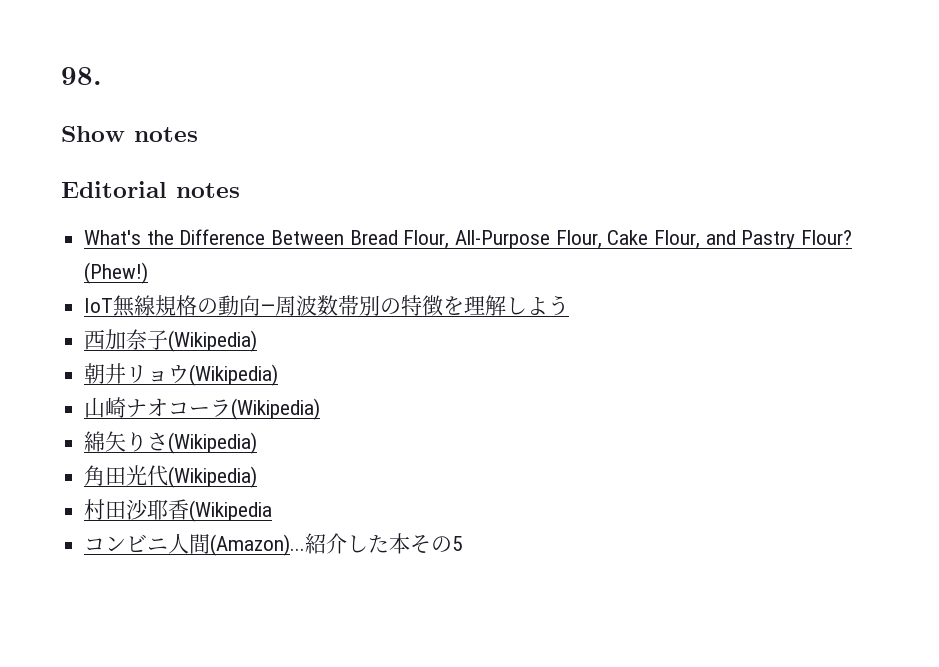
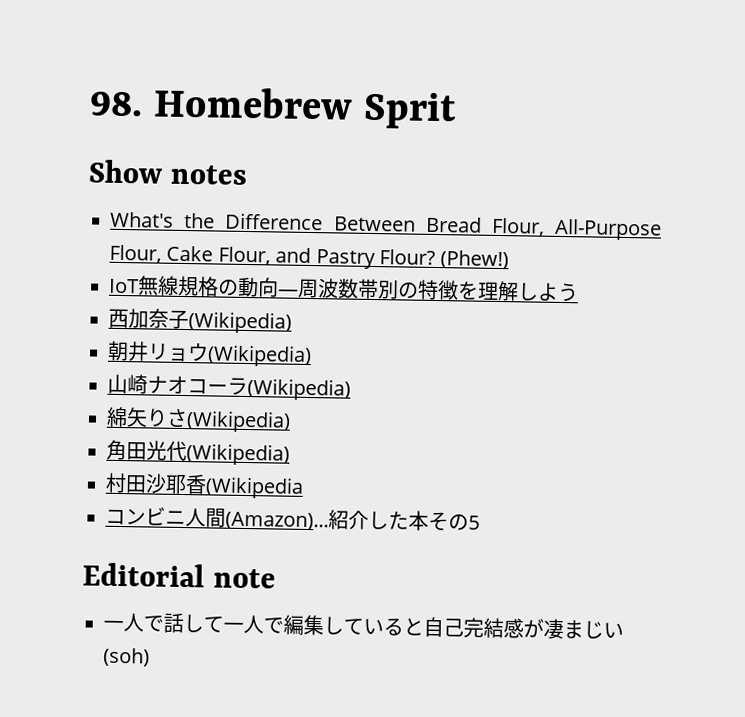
(102, 76) none -> [153,86,458,130] Homebrew Sprit
[61,181,240,198] // Editorial notes -> (249, 174) none
(463, 543) none -> [82,562,277,589] [103,612,624,640] [103,647,150,667] // Editorial note // 一人で話して一人で編集していると自己完結感が凄まじい(soh)

